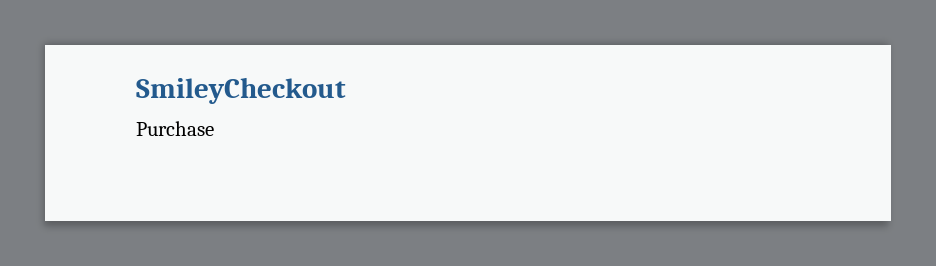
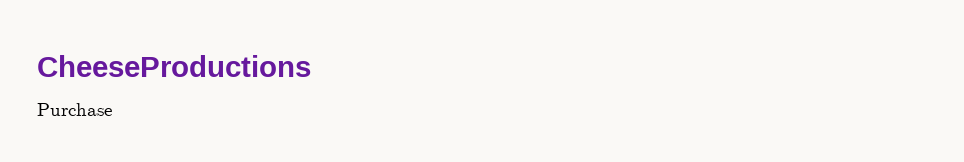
[136,77,346,104] SmileyCheckout -> [37,55,311,77] CheeseProductions

